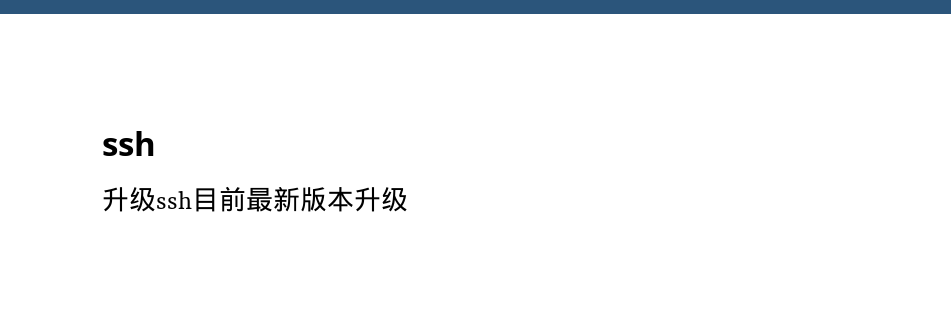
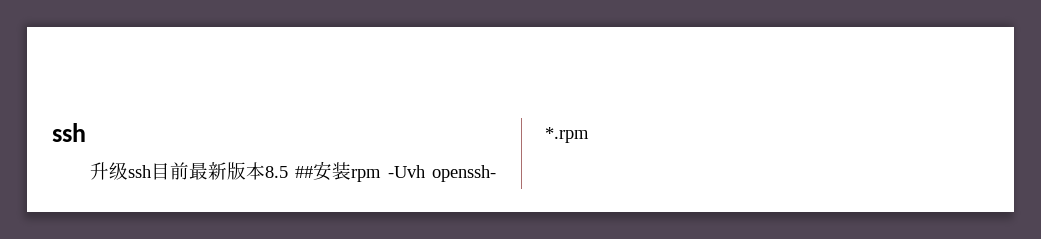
[354,187,408,212] 升级 -> [264,161,496,182] [545,127,589,143] 8.5 ##安装rpm -Uvh openssh- *.rpm

